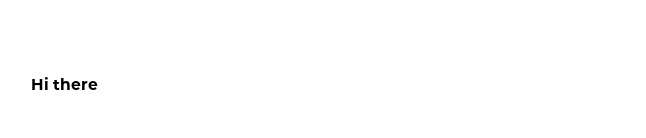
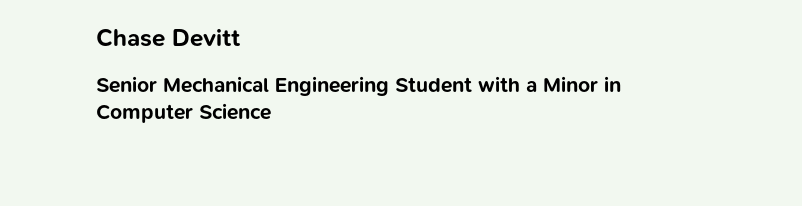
[31,77,99,90] Hi there -> [96,28,241,47] [96,76,621,96] [96,103,271,123] Chase Devitt // Senior Mechanical Engineering Student with a Minor in Computer Science

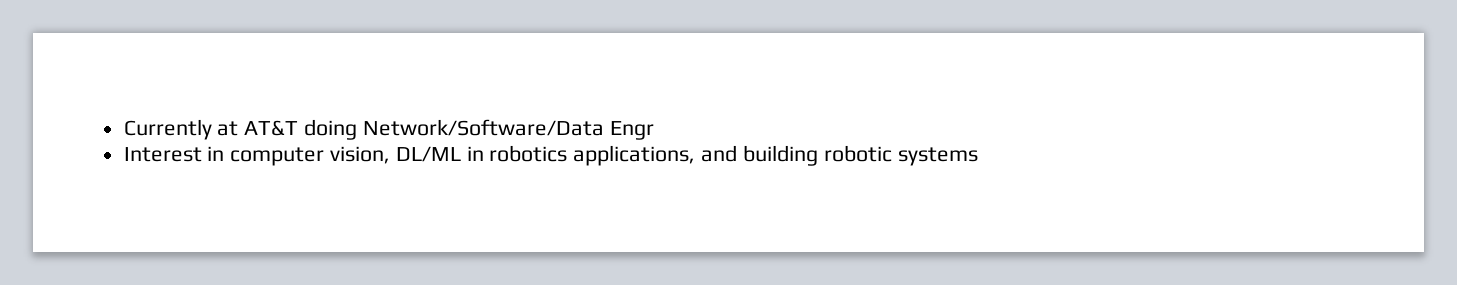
[96,28,241,47] [96,76,621,96] [96,103,271,123] Chase Devitt // Senior Mechanical Engineering Student with a Minor in Computer Science -> [123,119,654,140] [123,145,978,166] Currently at AT&T doing Network/Software/Data Engr // Interest in computer vision, DL/ML in robotics applications, and building robotic systems

